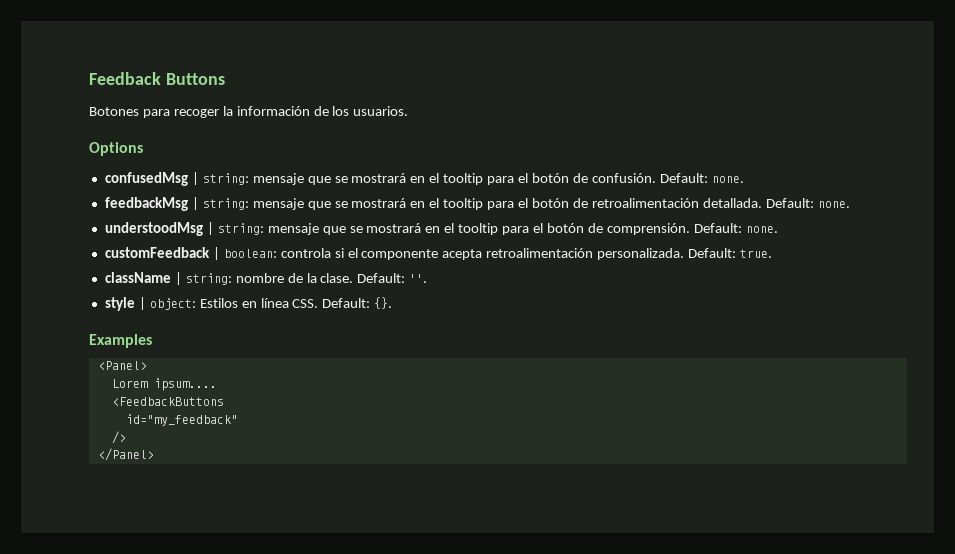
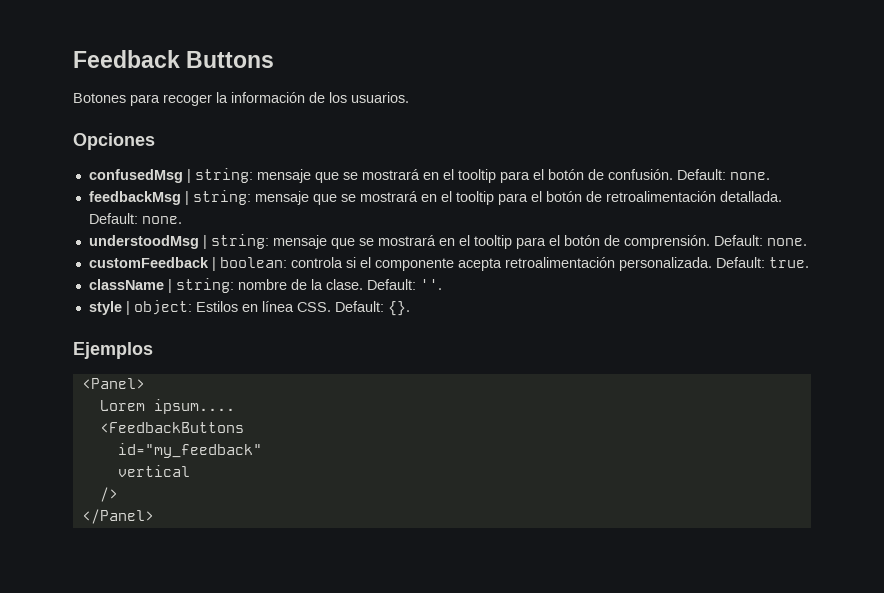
[89,142,143,156] Options -> [73,133,155,150] Opciones
[89,334,152,348] Examples -> [73,342,153,359] Ejemplos
(238, 420) none -> [117,465,190,477] // vertical

